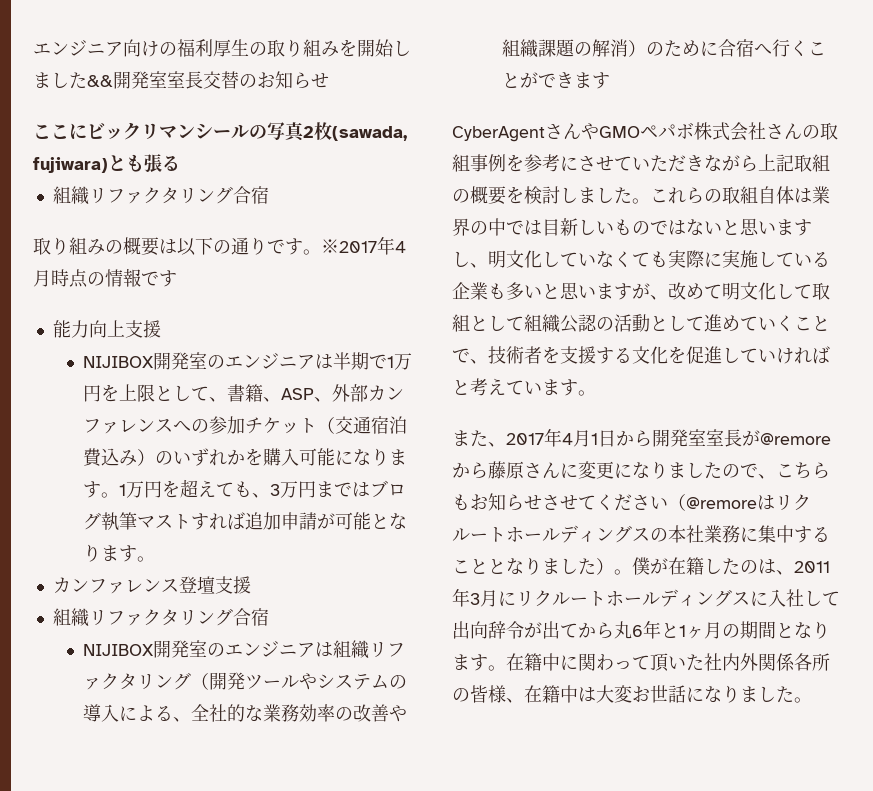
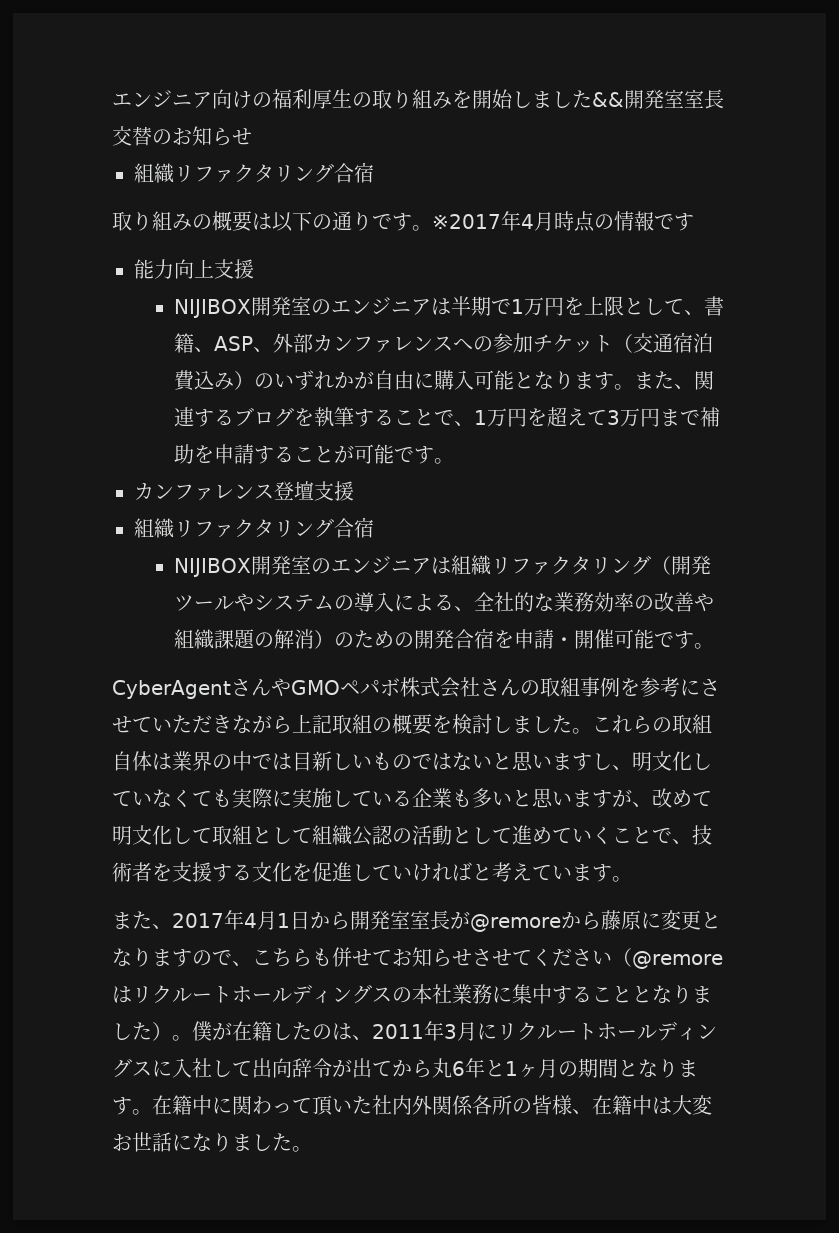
[33,122,407,142] [33,154,180,173] // ここにビックリマンシールの写真2枚(sawada, fujiwara)とも張る -> (252, 136) none
[244,448,263,466] を -> [353,370,434,390] が自由に
[334,448,407,466] [82,481,119,498] になります。 -> [513,371,714,390] [173,407,474,427] となります。また、関連するブログを執筆することで、
[233,481,270,498] も、 -> (607, 417) none
[351,480,406,498] [82,512,407,530] [82,544,119,562] はブログ執筆マストすれば追加申請が可能となりま -> [699,407,720,427] [173,444,414,464] 補助を申請することが可能で
[699,39,826,57] [501,72,610,89] に合宿へ行くことができます -> [393,628,714,649] の開発合宿を申請・開催可能です。
[524,461,722,479] さんに変更になりました -> [641,910,721,930] [112,948,192,967] に変更となります
(470, 502) none -> [332,947,392,967] 併せて

